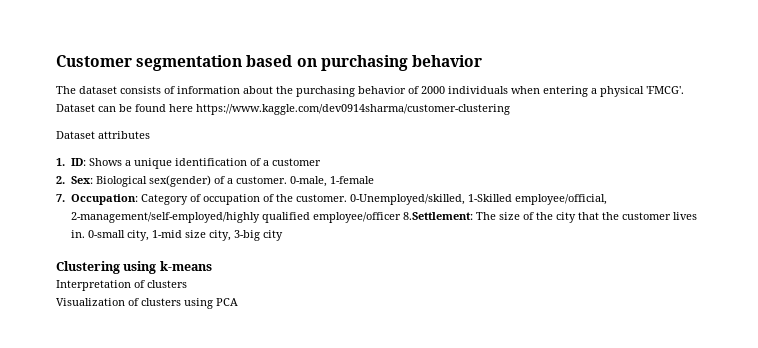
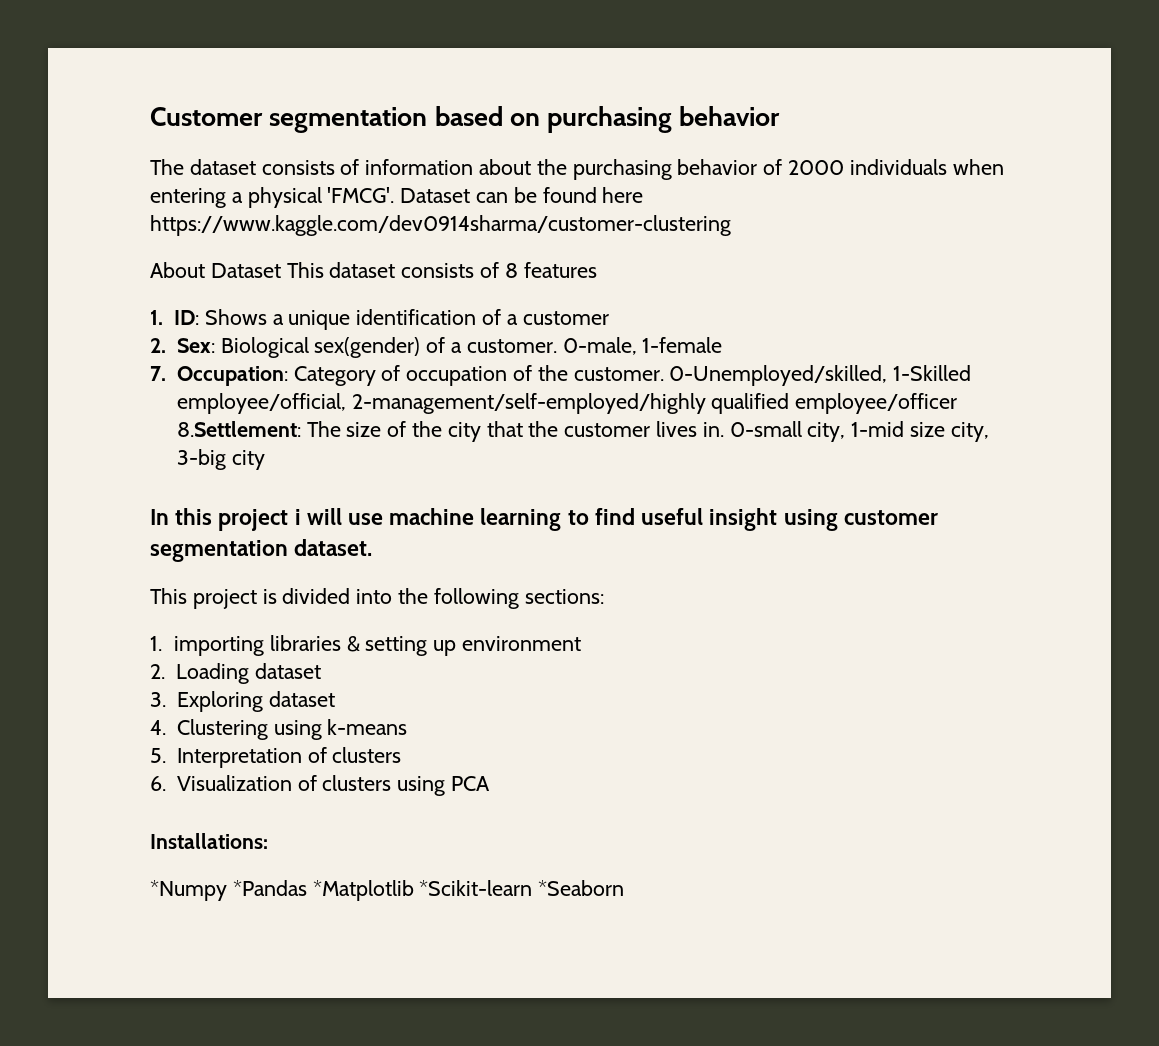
[56,131,150,139] Dataset attributes -> [150,262,597,278] About Dataset This dataset consists of 8 features
(283, 235) none -> [150,508,938,531] [150,539,373,562] [150,588,604,609] [150,635,582,656] [150,663,321,684] [150,691,335,712] [150,720,166,735] In this project i will use machine learning to find useful insight using customer segmentation dataset. // This project is divided into the following sections: // 1. importing libraries & setting up environment // 2. Loading dataset // 3. Exploring dataset // 4.
(212, 266) none -> [150,748,166,763] 5.
(187, 284) none -> [150,776,166,791] 6.
(238, 302) none -> [150,833,268,849] [150,880,625,901] // Installations: // *Numpy *Pandas *Matplotlib *Scikit-learn *Seaborn

